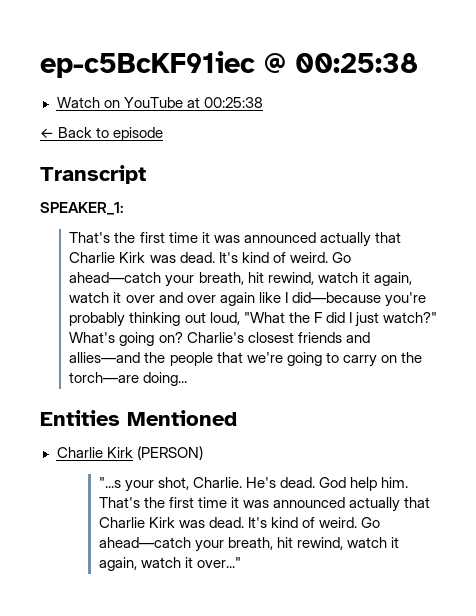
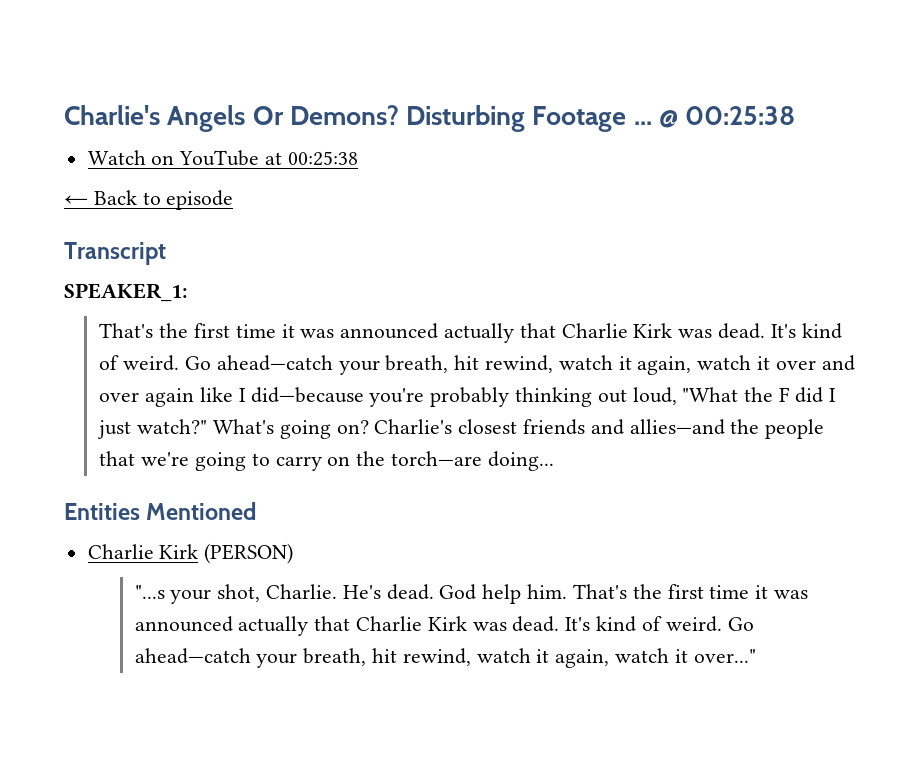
[40,51,255,78] ep-c5BcKF91iec -> [64,105,652,132] Charlie's Angels Or Demons? Disturbing Footage ...

